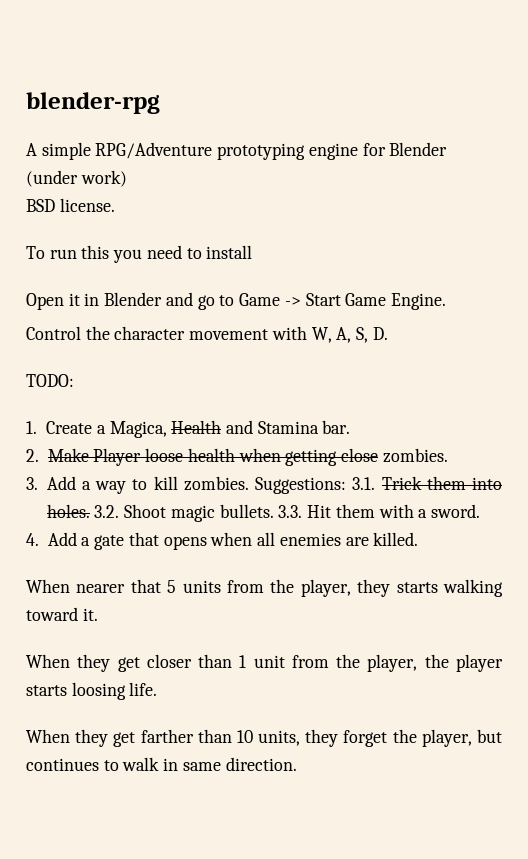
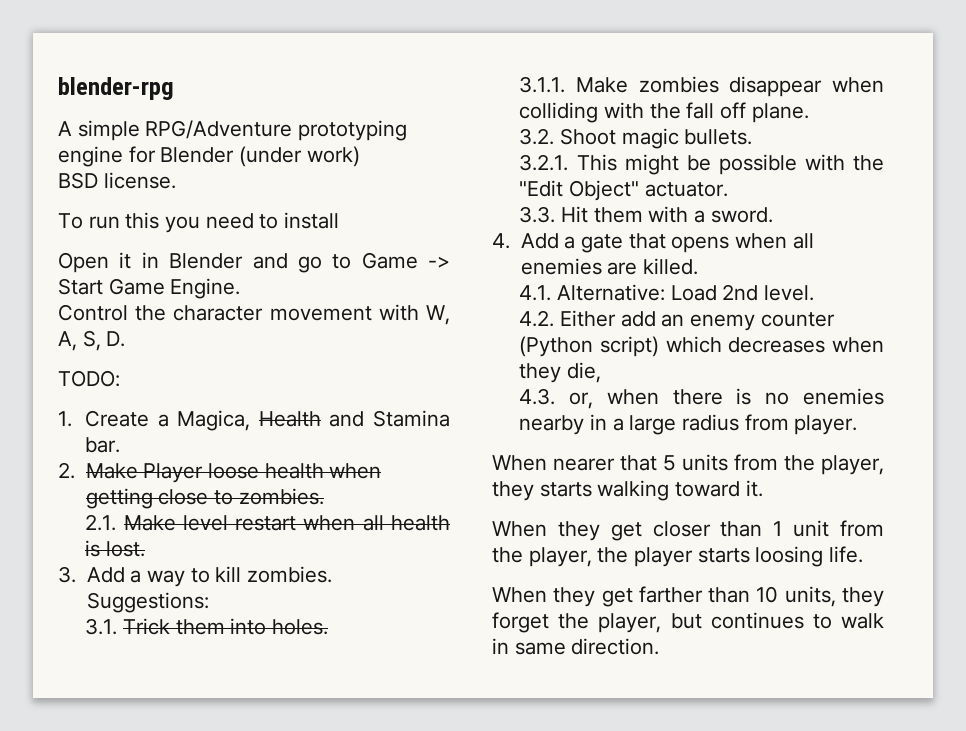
[382,448,448,463] zombies. -> [213,488,324,505] [85,514,451,531] [85,540,146,557] to zombies. // 2.1. Make level restart when all health is lost.
(347, 485) none -> (209, 602) //
[94,504,274,522] 3.2. Shoot magic bullets. -> [519,76,884,97] [519,102,809,123] [519,128,753,149] [519,154,884,175] [519,180,728,201] // 3.1.1. Make zombies disappear when colliding with the fall off plane. // 3.2. Shoot magic bullets. // 3.2.1. This might be possible with the "Edit Object" actuator. //
(419, 539) none -> [519,284,815,301] [519,310,835,331] [519,336,884,357] [519,362,602,383] [519,388,884,409] [519,414,858,435] // 4.1. Alternative: Load 2nd level. // 4.2. Either add an enemy counter (Python script) which decreases when they die, // 4.3. or, when there is no enemies nearby in a large radius from player.

